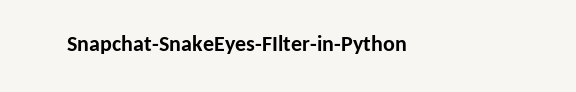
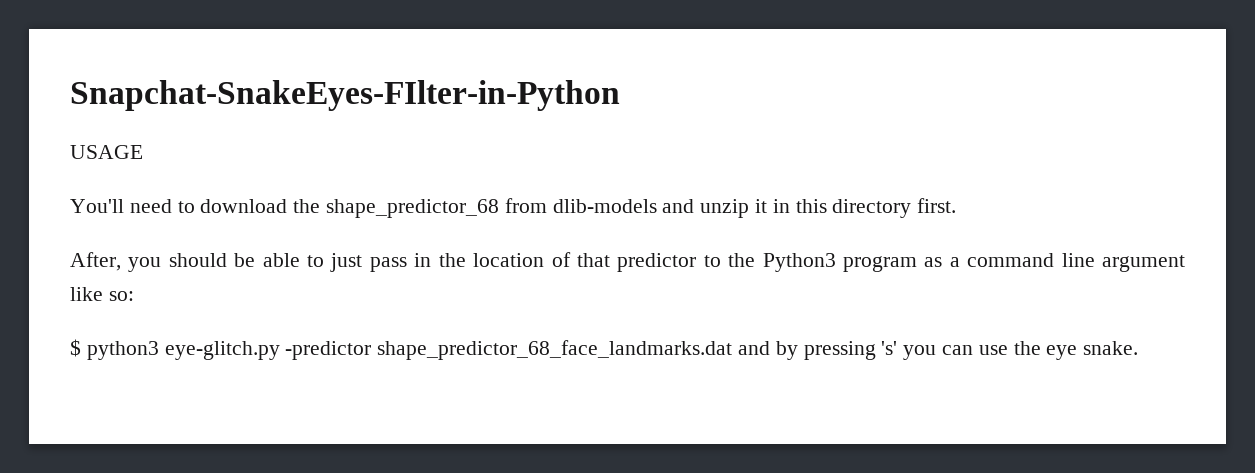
(407, 44) none -> [70,145,143,159] [70,198,957,218] [70,252,1185,272] [70,287,134,301] [70,339,1139,360] // USAGE // You'll need to download the shape_predictor_68 from dlib-models and unzip it in this directory first. // After, you should be able to just pass in the location of that predictor to the Python3 program as a command line argument like so: // $ python3 eye-glitch.py -predictor shape_predictor_68_face_landmarks.dat and by pressing 's' you can use the eye snake.

